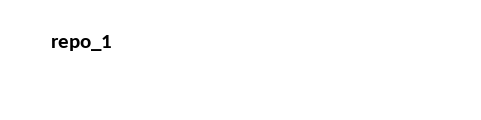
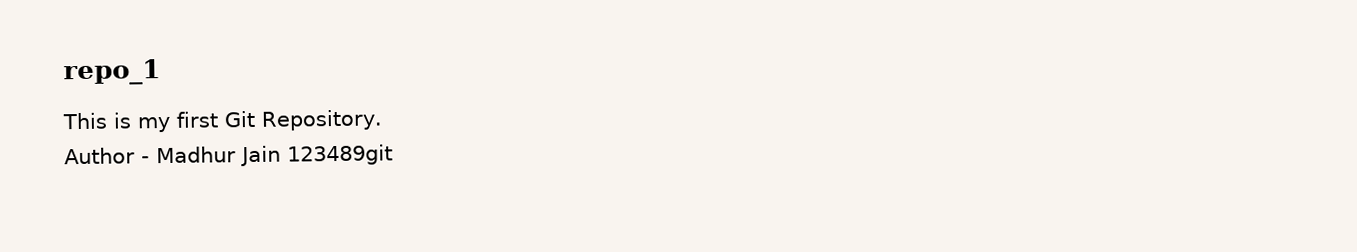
(112, 43) none -> [62,109,383,133] [64,144,393,167] // This is my first Git Repository. // Author - Madhur Jain 123489git

